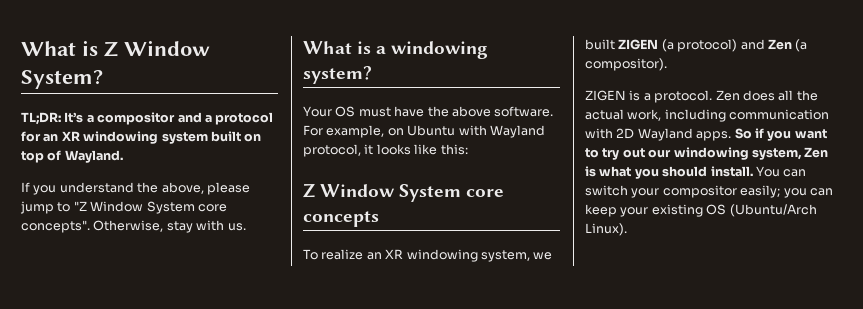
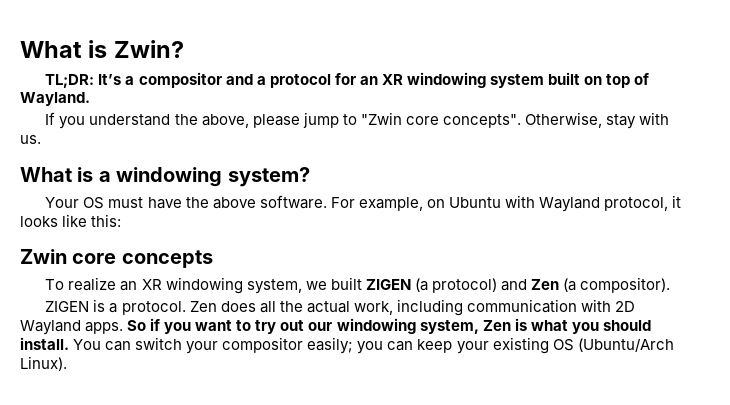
[21,40,210,57] [21,70,103,89] What is Z Window System? -> [20,40,184,58] What is Zwin?
[73,201,195,214] "Z Window System -> [360,112,402,125] "Zwin
[303,183,462,202] Z Window System -> [20,249,67,264] Zwin

